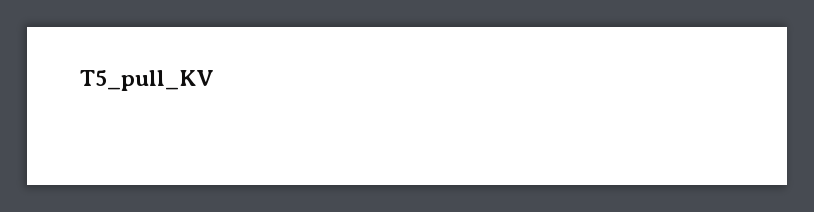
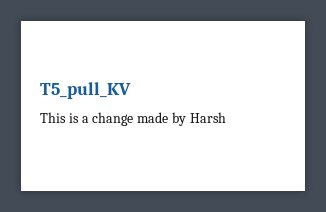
(214, 80) none -> [40,112,226,126] // This is a change made by Harsh

